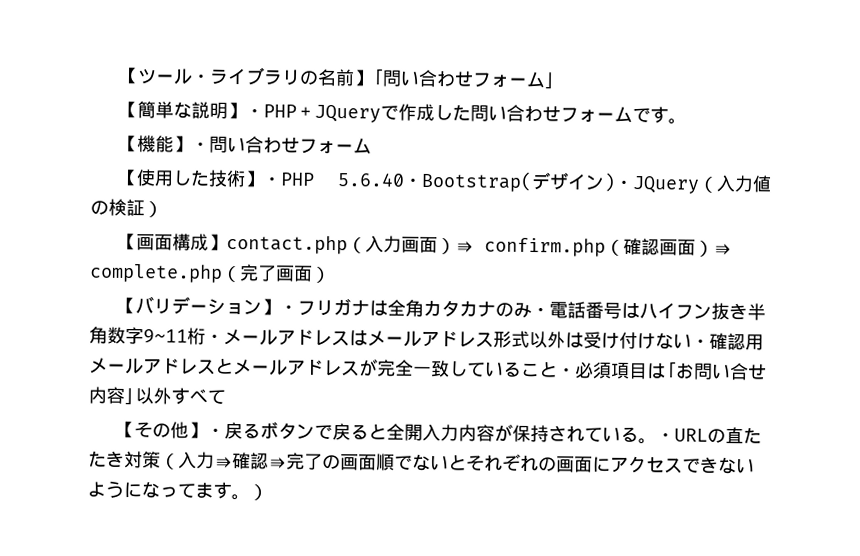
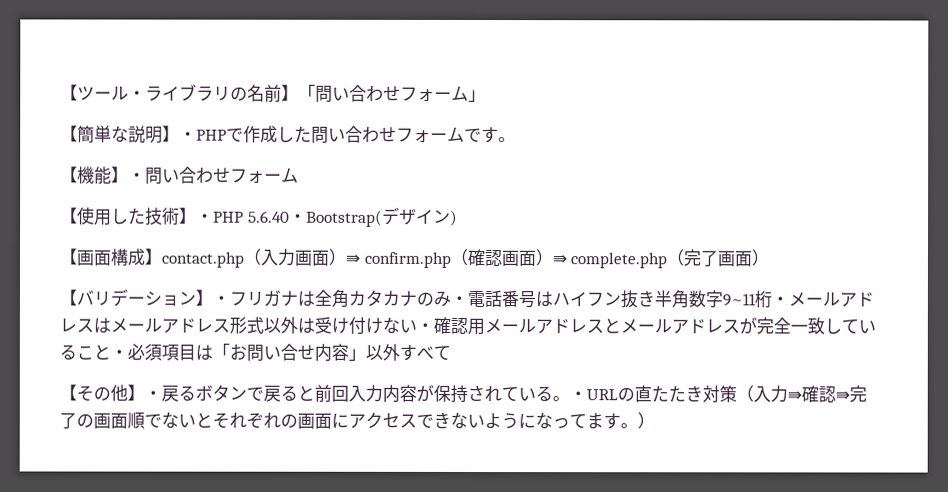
[295,104,381,123] ＋JQuery -> (227, 135) none
[614,174,772,194] [90,198,163,218] ・JQuery（入力値の検証） -> (458, 217) none
[385,423,423,441] 全開 -> [314,384,349,403] 前回

